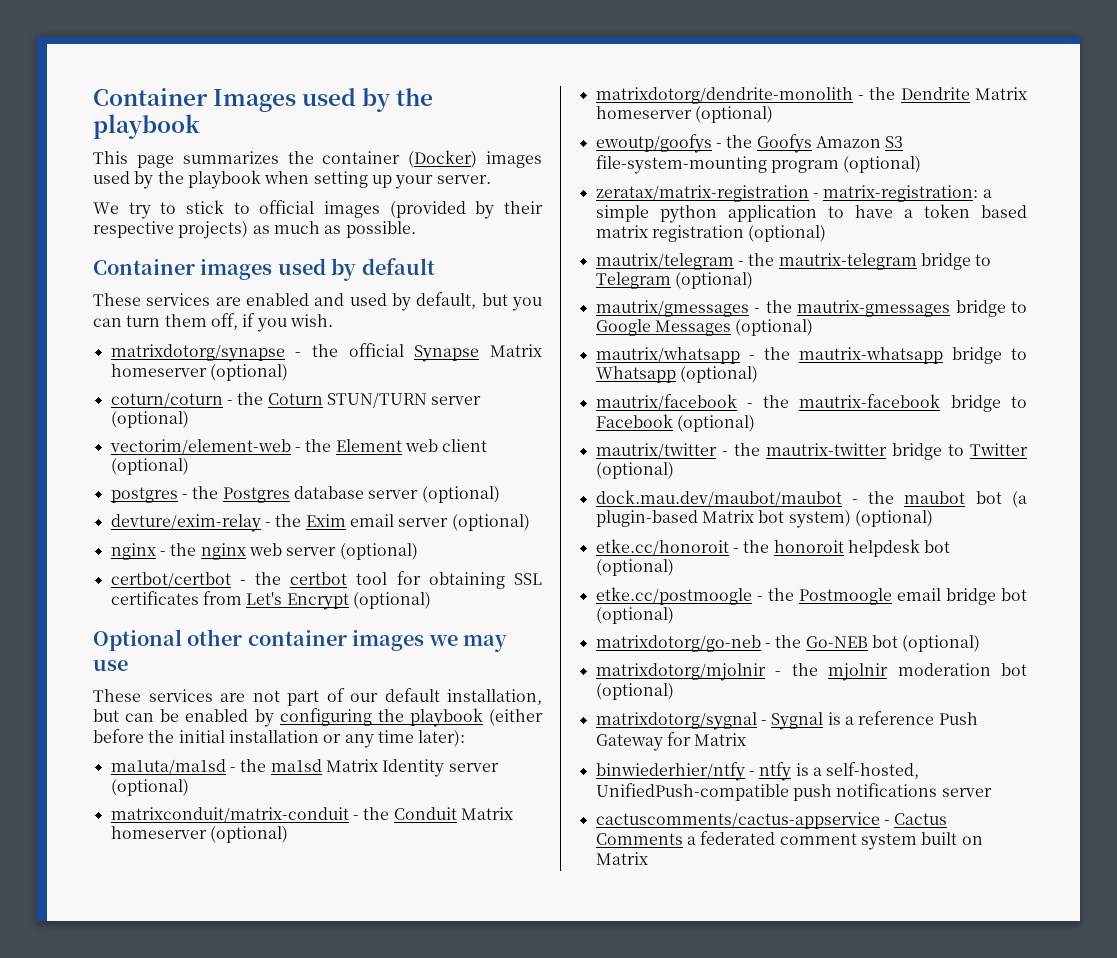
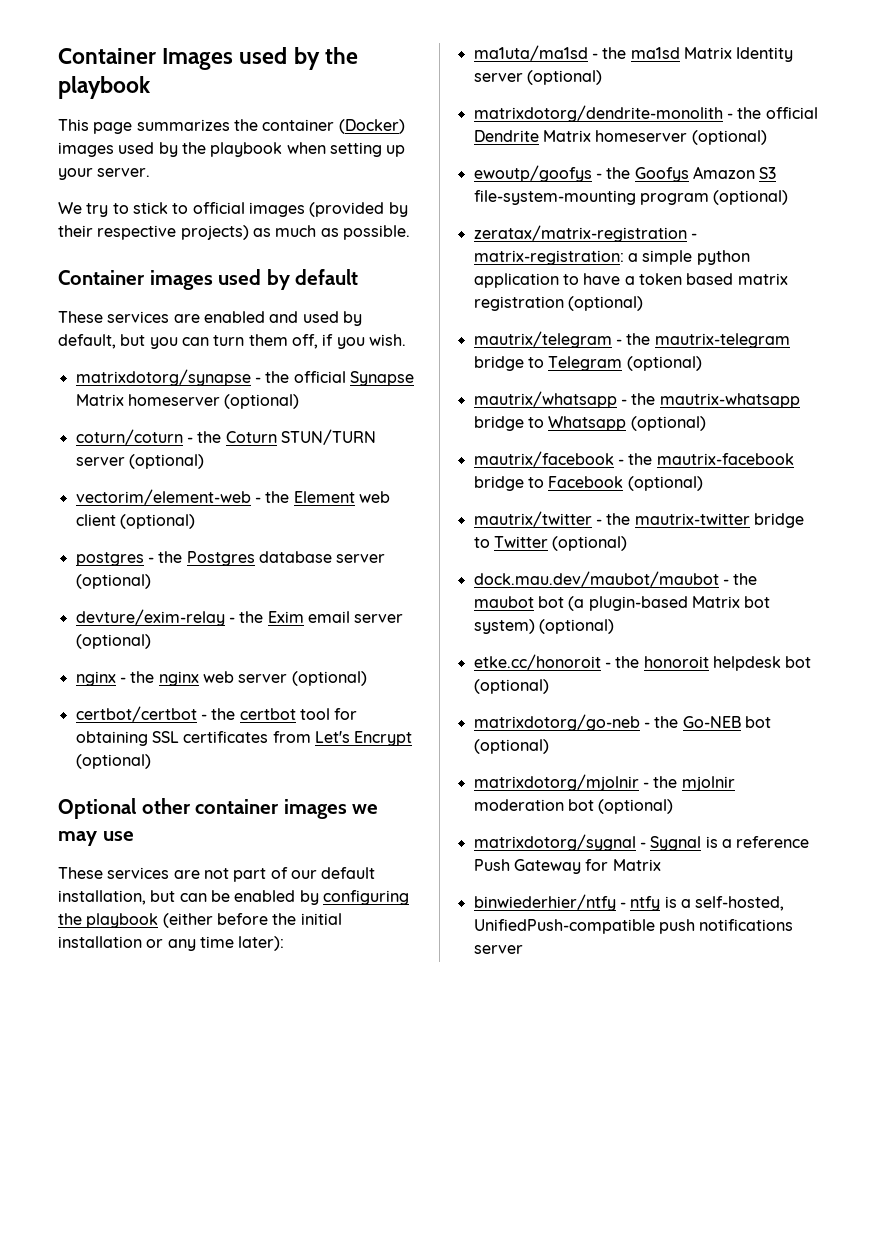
[110,807,513,823] [110,826,288,843] // matrixconduit/matrix-conduit - the Conduit Matrix homeserver (optional) -> (602, 77) none
(896, 93) none -> [765,107,818,119] official
[595,300,1027,317] [595,319,814,336] // mautrix/gmessages - the mautrix-gmessages bridge to Google Messages (optional) -> (702, 363) none
[595,587,1027,605] [595,607,674,624] // etke.cc/postmoogle - the Postmoogle email bridge bot (optional) -> (549, 686) none
[595,812,948,829] [595,831,983,850] [595,852,648,865] // cactuscomments/cactus-appservice - Cactus Comments a federated comment system built on Matrix -> (523, 949) none

